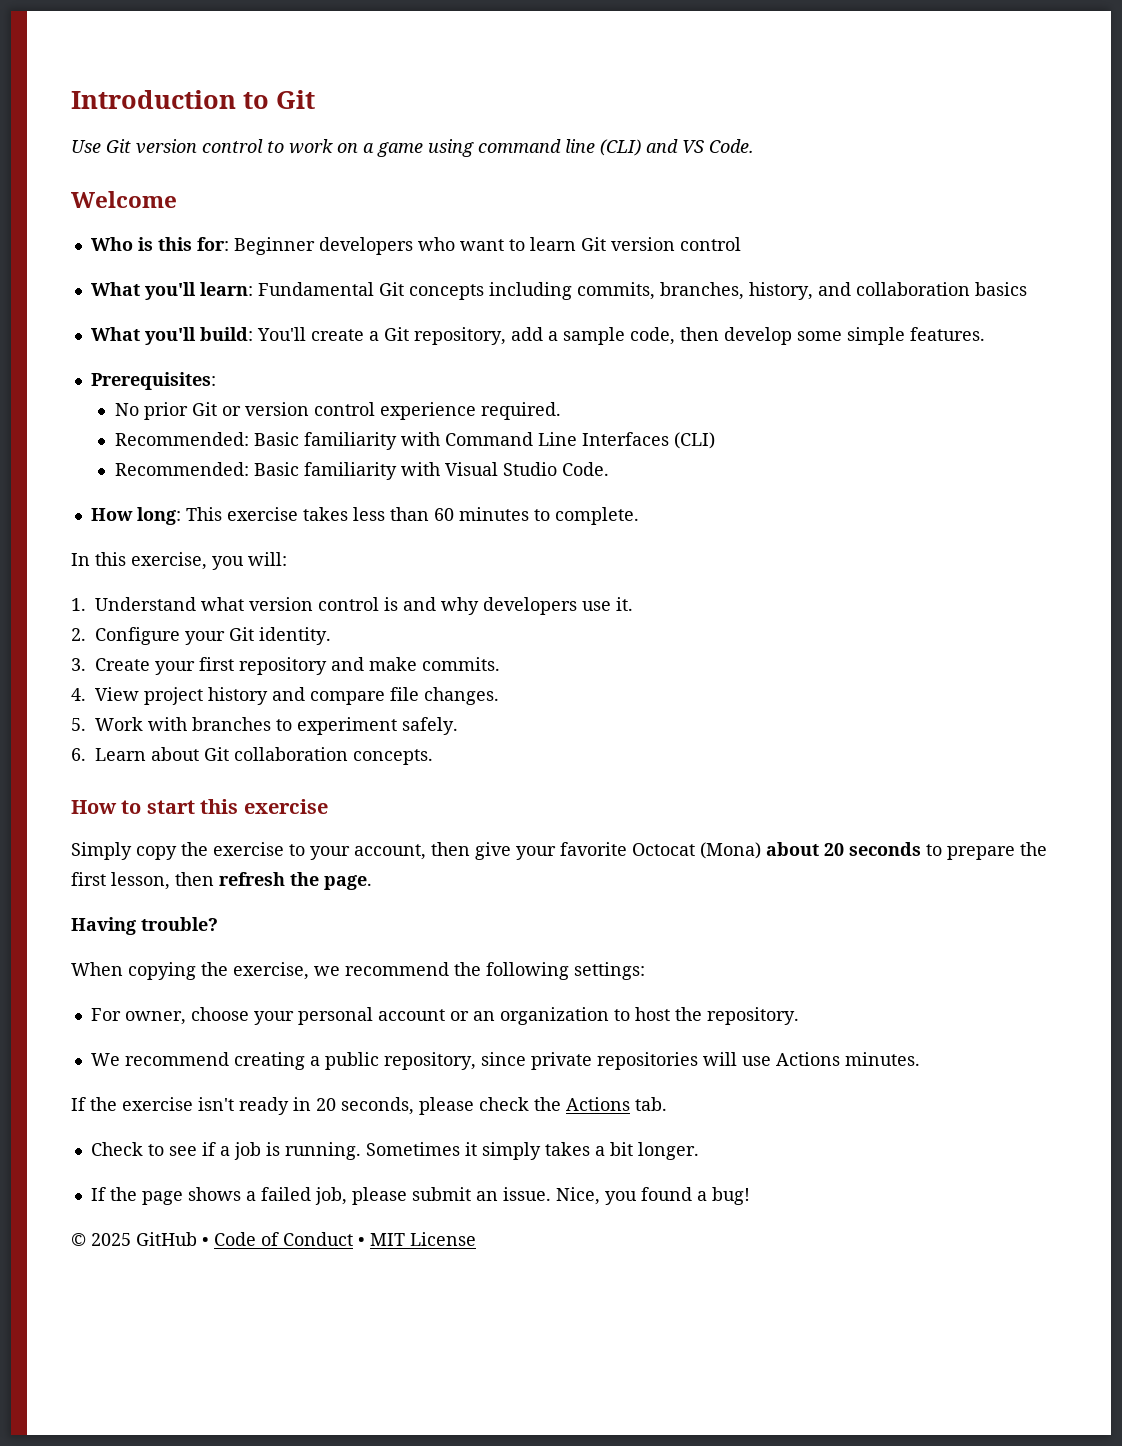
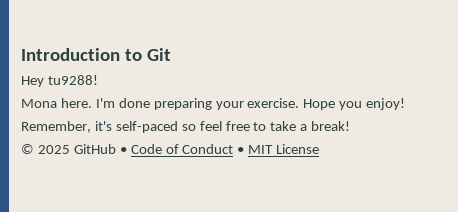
[71,139,754,157] [71,191,177,208] [90,237,741,255] [90,282,1027,300] [90,327,985,345] [90,372,216,390] [114,402,561,420] [114,432,715,450] [114,462,609,480] [90,507,639,525] [71,552,287,570] [71,597,633,615] [71,627,331,645] [71,657,500,675] [71,687,499,705] [71,717,458,735] [71,747,433,765] [71,799,328,814] [71,842,1047,860] [71,872,372,890] [71,917,218,935] [71,962,645,980] [90,1007,799,1025] [90,1052,920,1070] [71,1097,667,1115] [90,1142,699,1160] [90,1187,750,1205] Use Git version control to work on a game using command line (CLI) and VS Code. // Welcome // Who is this for: Beginner developers who want to learn Git version control // What you'll learn: Fundamental Git concepts including commits, branches, history, and collaboration basics // What you'll build: You'll create a Git repository, add a sample code, then develop some simple features. // Prerequisites: // No prior Git or version control experience required. // Recommended: Basic familiarity with Command Line Interfaces (CLI) // Recommended: Basic familiarity with Visual Studio Code. // How long: This exercise takes less than 60 minutes to complete. // In this exercise, you will: // 1. Understand what version control is and why developers use it. // 2. Configure your Git identity. // 3. Create your first repository and make commits. // 4. View project history and compare file changes. // 5. Work with branches to experiment safely. // 6. Learn about Git collaboration concepts. // How to start this exercise // Simply copy the exercise to your account, then give your favorite Octocat (Mona) about 20 seconds to prepare the first lesson, then refresh the page. // Having trouble? // When copying the exercise, we recommend the following settings: // For owner, choose your personal account or an organization to host the repository. // We recommend creating a public repository, since private repositories will use Actions minutes. // If the exercise isn't ready in 20 seconds, please check the Actions tab. // Check to see if a job is running. Sometimes it simply takes a bit longer. // If the page shows a failed job, please submit an issue. Nice, you found a bug! -> [21,75,98,87] [21,98,406,110] [21,121,351,133] Hey tu9288! // Mona here. I'm done preparing your exercise. Hope you enjoy! // Remember, it's self-paced so feel free to take a break!

